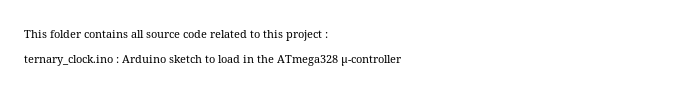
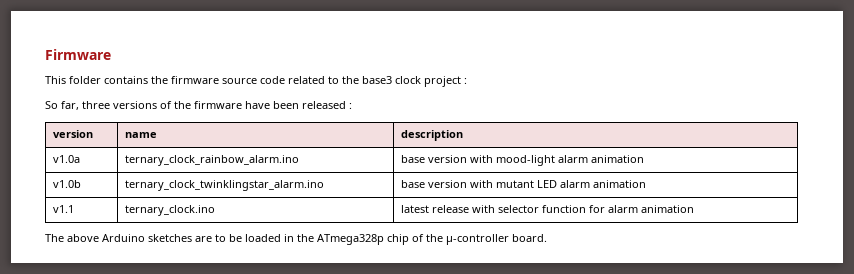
(24, 34) none -> [45,49,111,60] Firmware //
[131,30,144,38] all -> [151,76,219,84] the firmware
[263,30,283,38] this -> [342,76,421,84] the base3 clock
[24,55,402,66] ternary_clock.ino : Arduino sketch to load in the ATmega328 µ-controller -> [45,101,352,110] [52,130,93,138] [124,132,157,138] [400,130,463,141] [52,155,80,163] [124,155,299,166] [400,155,644,166] [52,180,81,188] [124,180,324,191] [400,180,646,188] [52,205,74,213] [124,205,215,216] [400,205,694,213] [45,234,547,245] So far, three versions of the firmware have been released : // version | name | description // v1.0a | ternary_clock_rainbow_alarm.ino | base version with mood-light alarm animation // v1.0b | ternary_clock_twinklingstar_alarm.ino | base version with mutant LED alarm animation // v1.1 | ternary_clock.ino | latest release with selector function for alarm animation // The above Arduino sketches are to be loaded in the ATmega328p chip of the µ-controller board.

